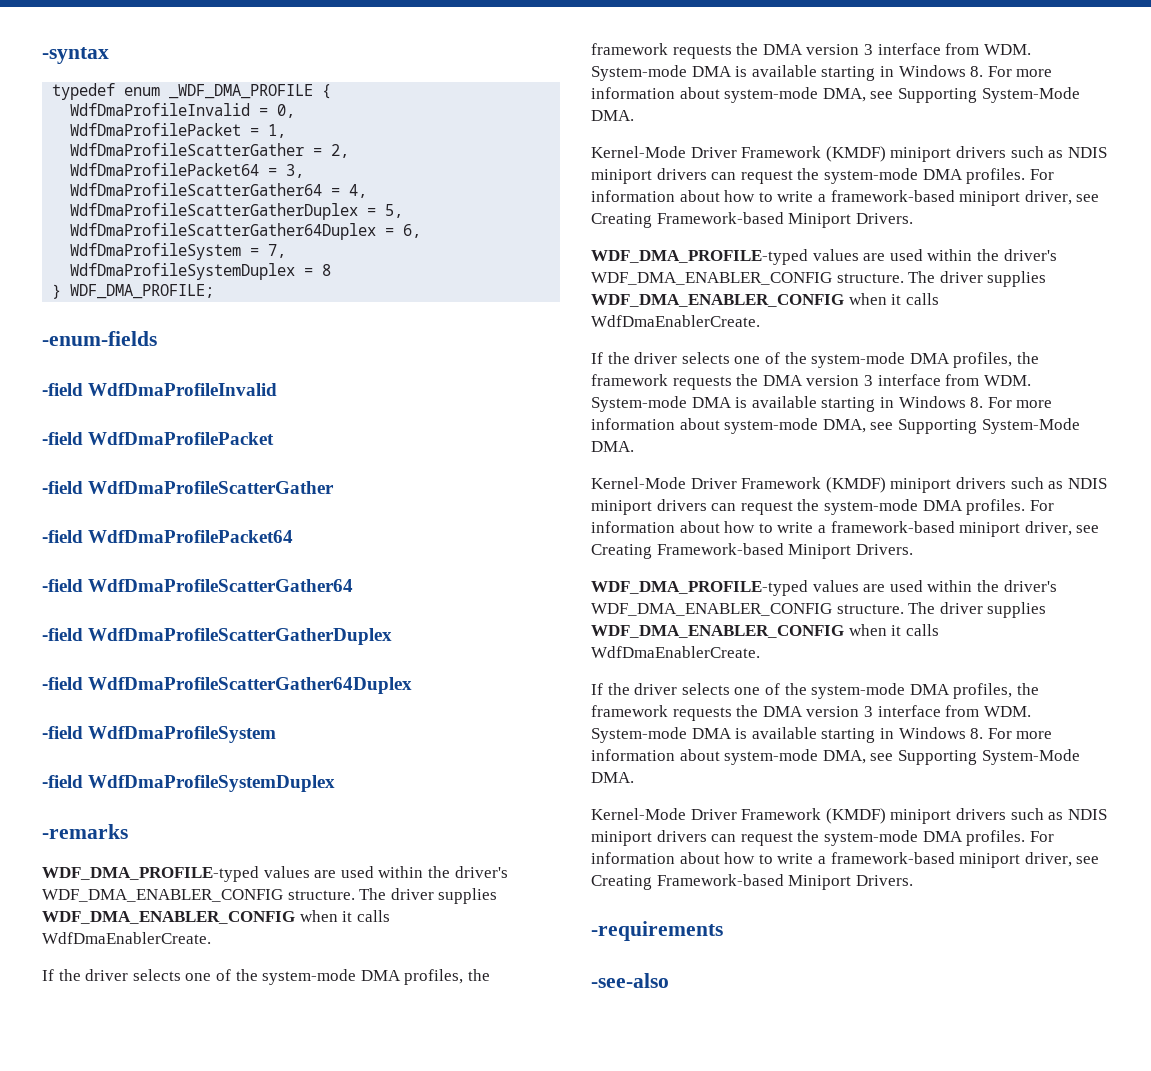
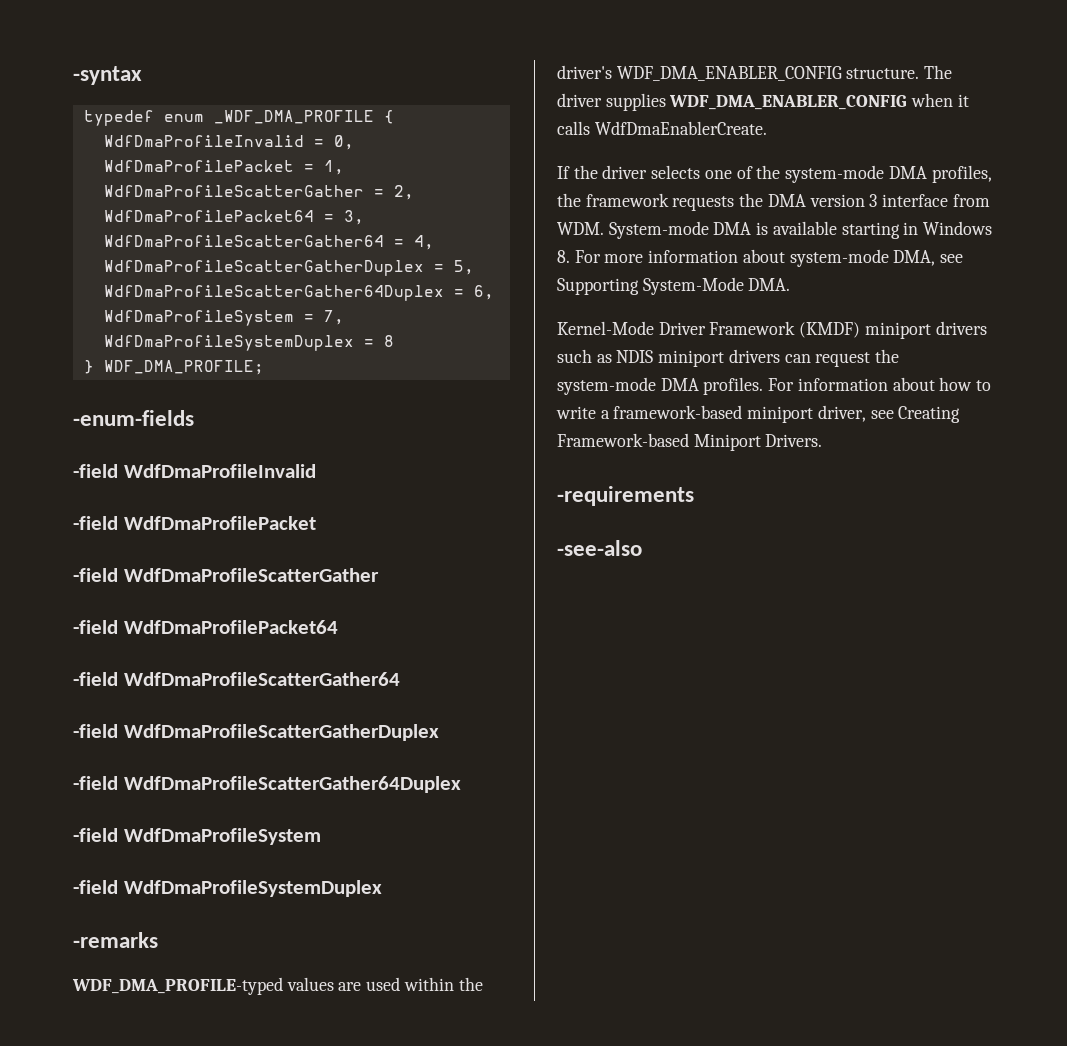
[591,249,1057,265] [591,271,1047,287] [591,293,939,307] [591,315,760,327] [591,352,1039,368] [591,374,1031,390] [591,396,1053,412] [591,418,1080,434] [591,441,634,452] [591,477,1107,493] [591,499,1054,515] [591,521,1100,537] [591,543,913,559] [591,580,1057,596] [591,602,1047,618] [591,624,939,638] [591,646,760,658] [591,683,1039,699] [591,705,1031,721] [591,727,1053,743] [591,749,1080,765] [591,772,634,783] [591,808,1107,824] [591,830,1054,846] [591,852,1100,868] [591,874,913,890] // WDF_DMA_PROFILE-typed values are used within the driver's WDF_DMA_ENABLER_CONFIG structure. The driver supplies WDF_DMA_ENABLER_CONFIG when it calls WdfDmaEnablerCreate. // If the driver selects one of the system-mode DMA profiles, the framework requests the DMA version 3 interface from WDM. System-mode DMA is available starting in Windows 8. For more information about system-mode DMA, see Supporting System-Mode DMA. // Kernel-Mode Driver Framework (KMDF) miniport drivers such as NDIS miniport drivers can request the system-mode DMA profiles. For information about how to write a framework-based miniport driver, see Creating Framework-based Miniport Drivers. // WDF_DMA_PROFILE-typed values are used within the driver's WDF_DMA_ENABLER_CONFIG structure. The driver supplies WDF_DMA_ENABLER_CONFIG when it calls WdfDmaEnablerCreate. // If the driver selects one of the system-mode DMA profiles, the framework requests the DMA version 3 interface from WDM. System-mode DMA is available starting in Windows 8. For more information about system-mode DMA, see Supporting System-Mode DMA. // Kernel-Mode Driver Framework (KMDF) miniport drivers such as NDIS miniport drivers can request the system-mode DMA profiles. For information about how to write a framework-based miniport driver, see Creating Framework-based Miniport Drivers. -> (823, 440) none

